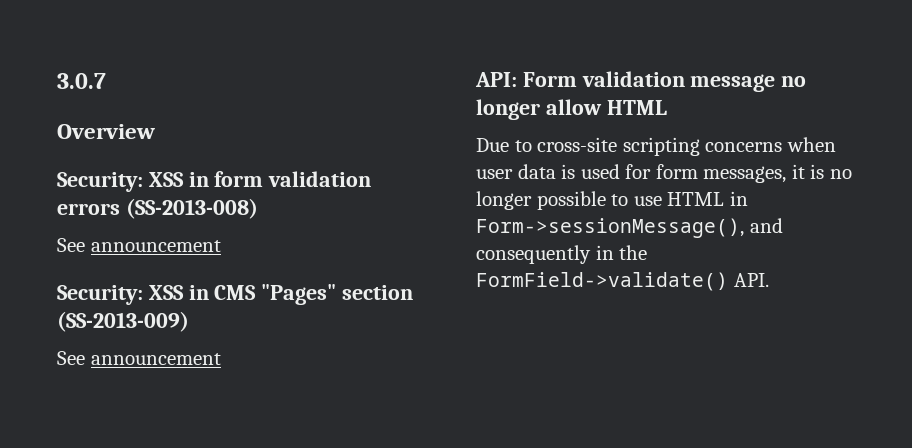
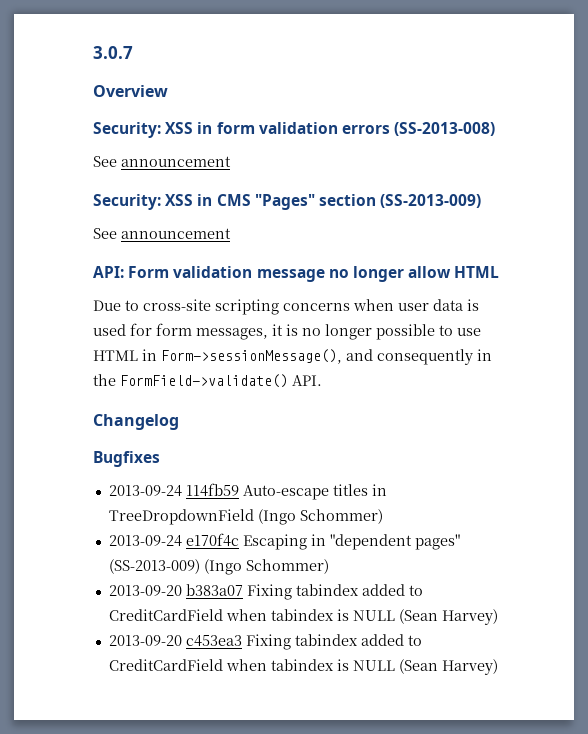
(769, 280) none -> [93,414,179,430] [93,451,160,467] [108,483,387,500] [108,509,383,525] [108,533,460,550] [108,559,329,575] [108,584,423,600] [108,609,498,625] [108,634,422,650] [108,659,498,675] // Changelog // Bugfixes // 2013-09-24 114fb59 Auto-escape titles in TreeDropdownField (Ingo Schommer) // 2013-09-24 e170f4c Escaping in "dependent pages" (SS-2013-009) (Ingo Schommer) // 2013-09-20 b383a07 Fixing tabindex added to CreditCardField when tabindex is NULL (Sean Harvey) // 2013-09-20 c453ea3 Fixing tabindex added to CreditCardField when tabindex is NULL (Sean Harvey)

